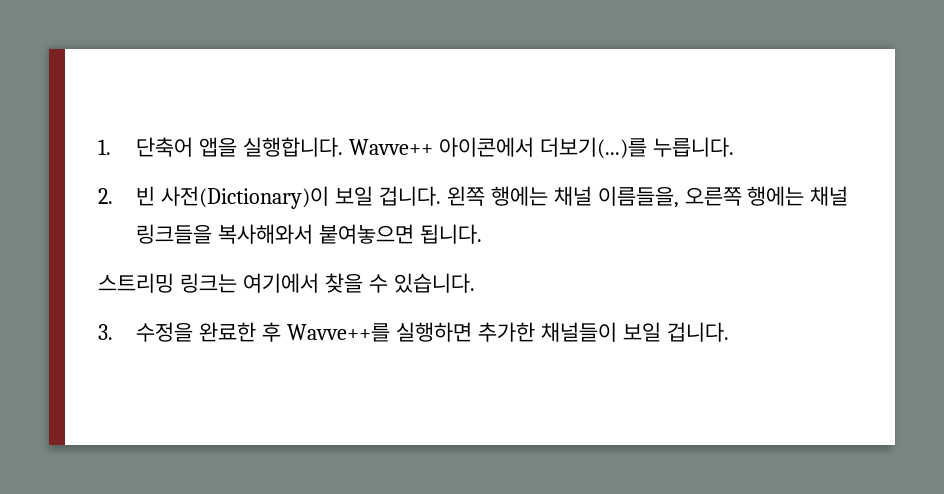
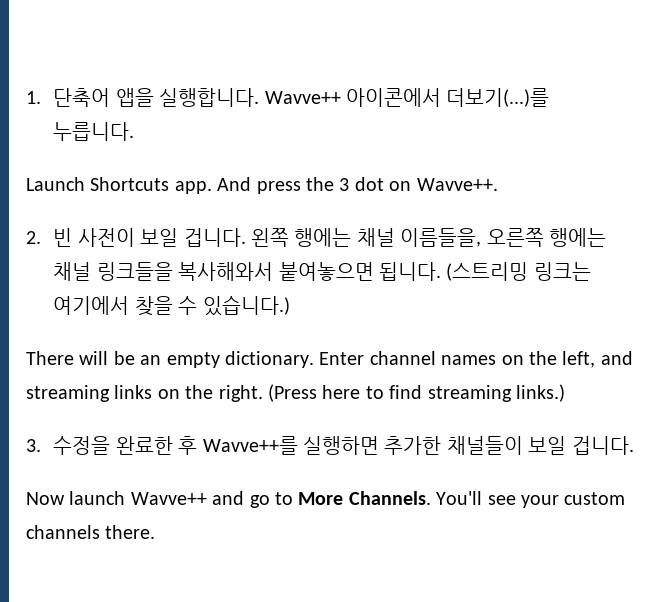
(734, 147) none -> [26,177,498,194] // Launch Shortcuts app. And press the 3 dot on Wavve++.
[160,186,329,209] 사전(Dictionary)이 -> [77,228,135,247] 사전이
[98,273,174,293] // 스트리밍 -> [446,262,529,281] (스트리밍
[393,273,475,293] 있습니다. -> [202,295,290,316] [26,351,633,368] [26,384,565,402] 있습니다.) // There will be an empty dictionary. Enter channel names on the left, and streaming links on the right. (Press here to find streaming links.)
(729, 332) none -> [26,491,626,508] [26,525,156,539] // Now launch Wavve++ and go to More Channels. You'll see your custom channels there.

